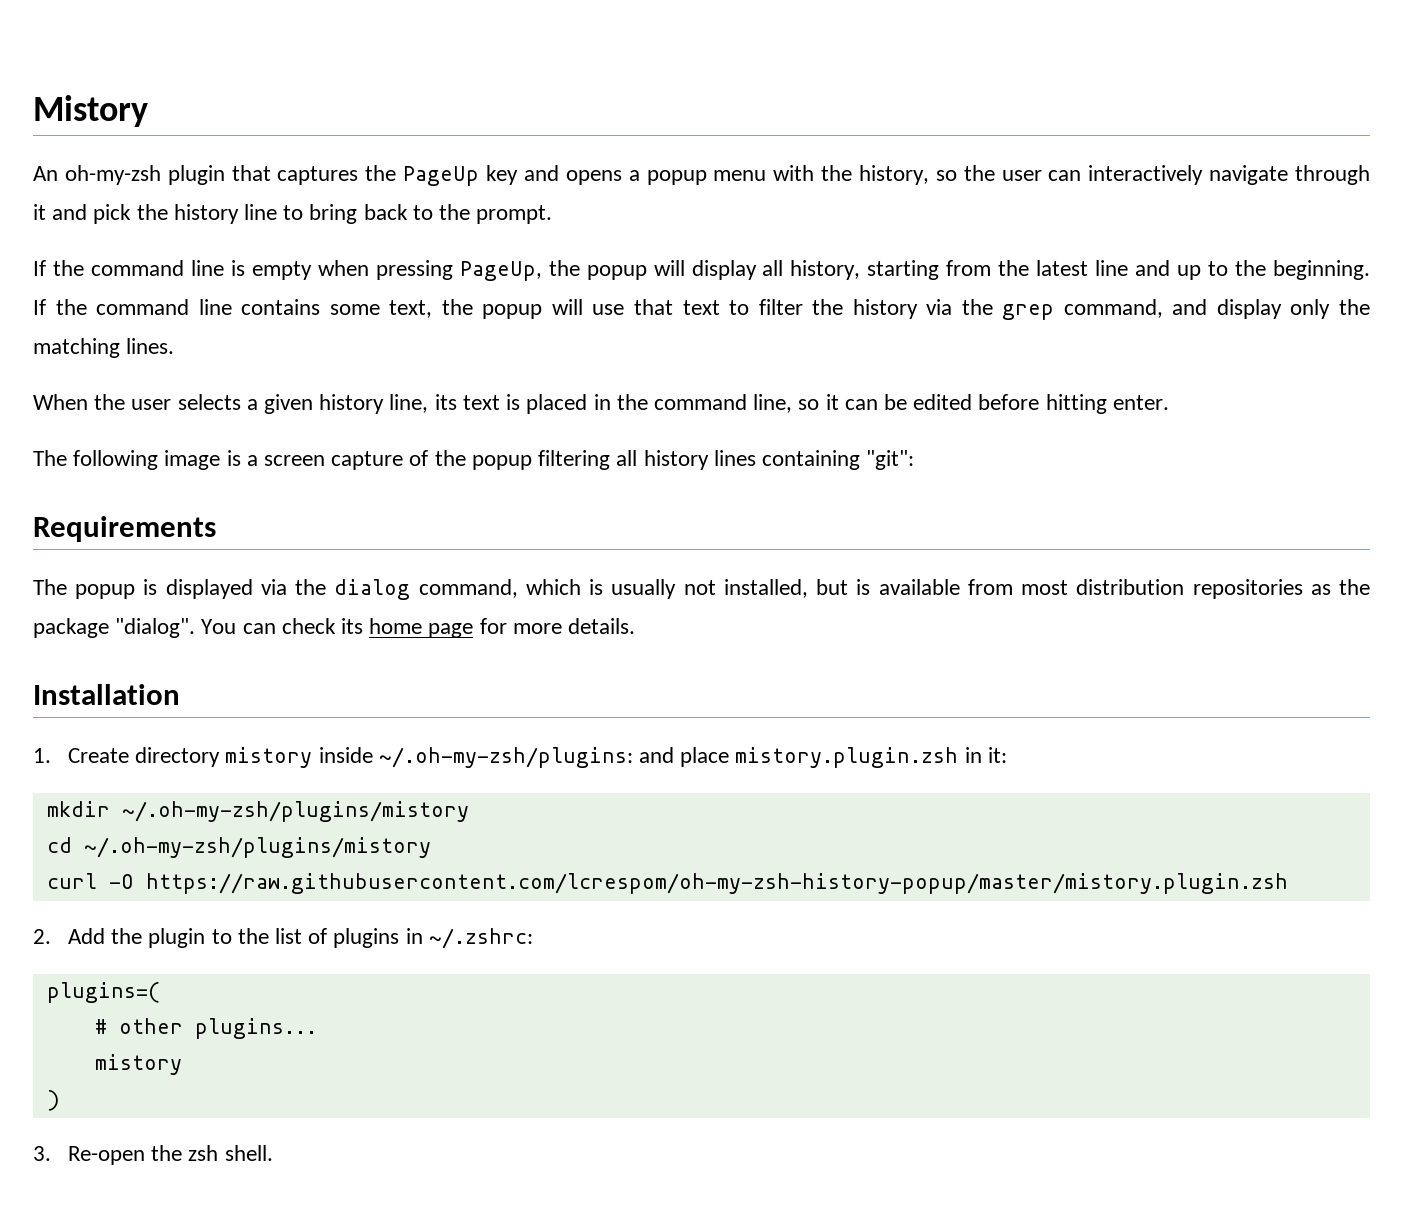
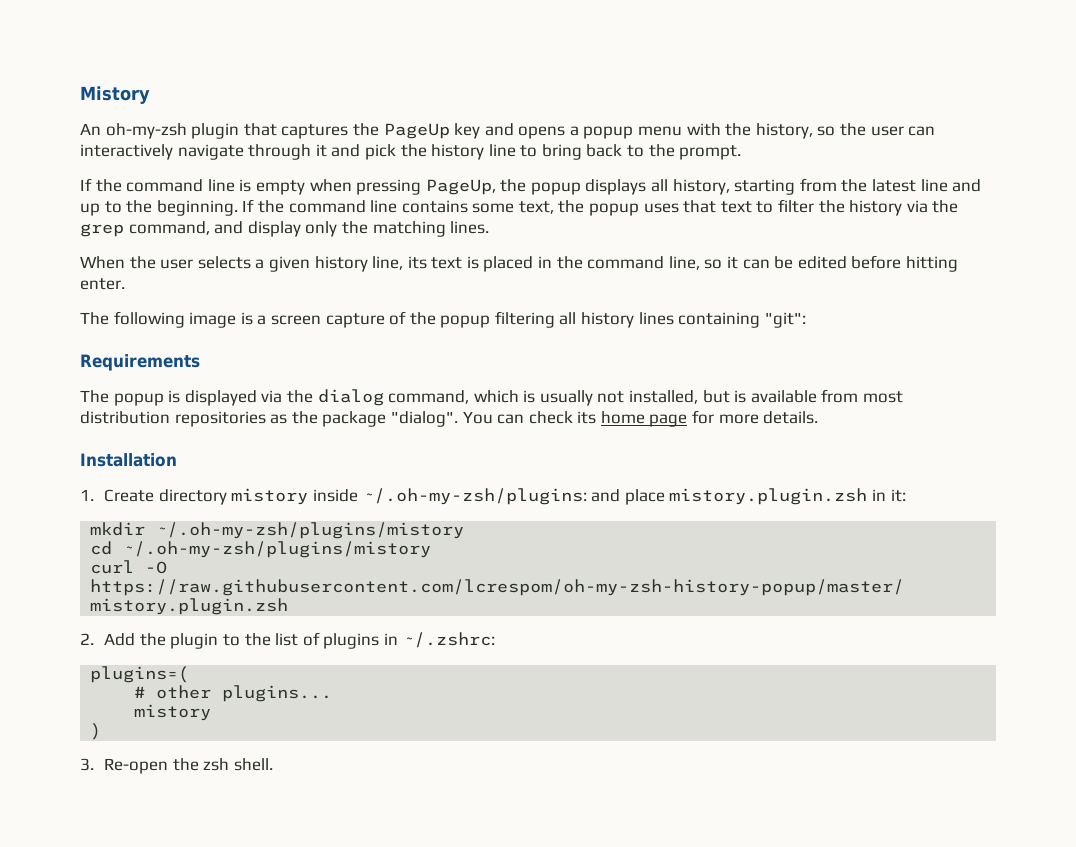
[653,260,757,280] will display -> [585,179,647,195] displays
[551,299,625,315] will use -> [643,203,679,213] uses

